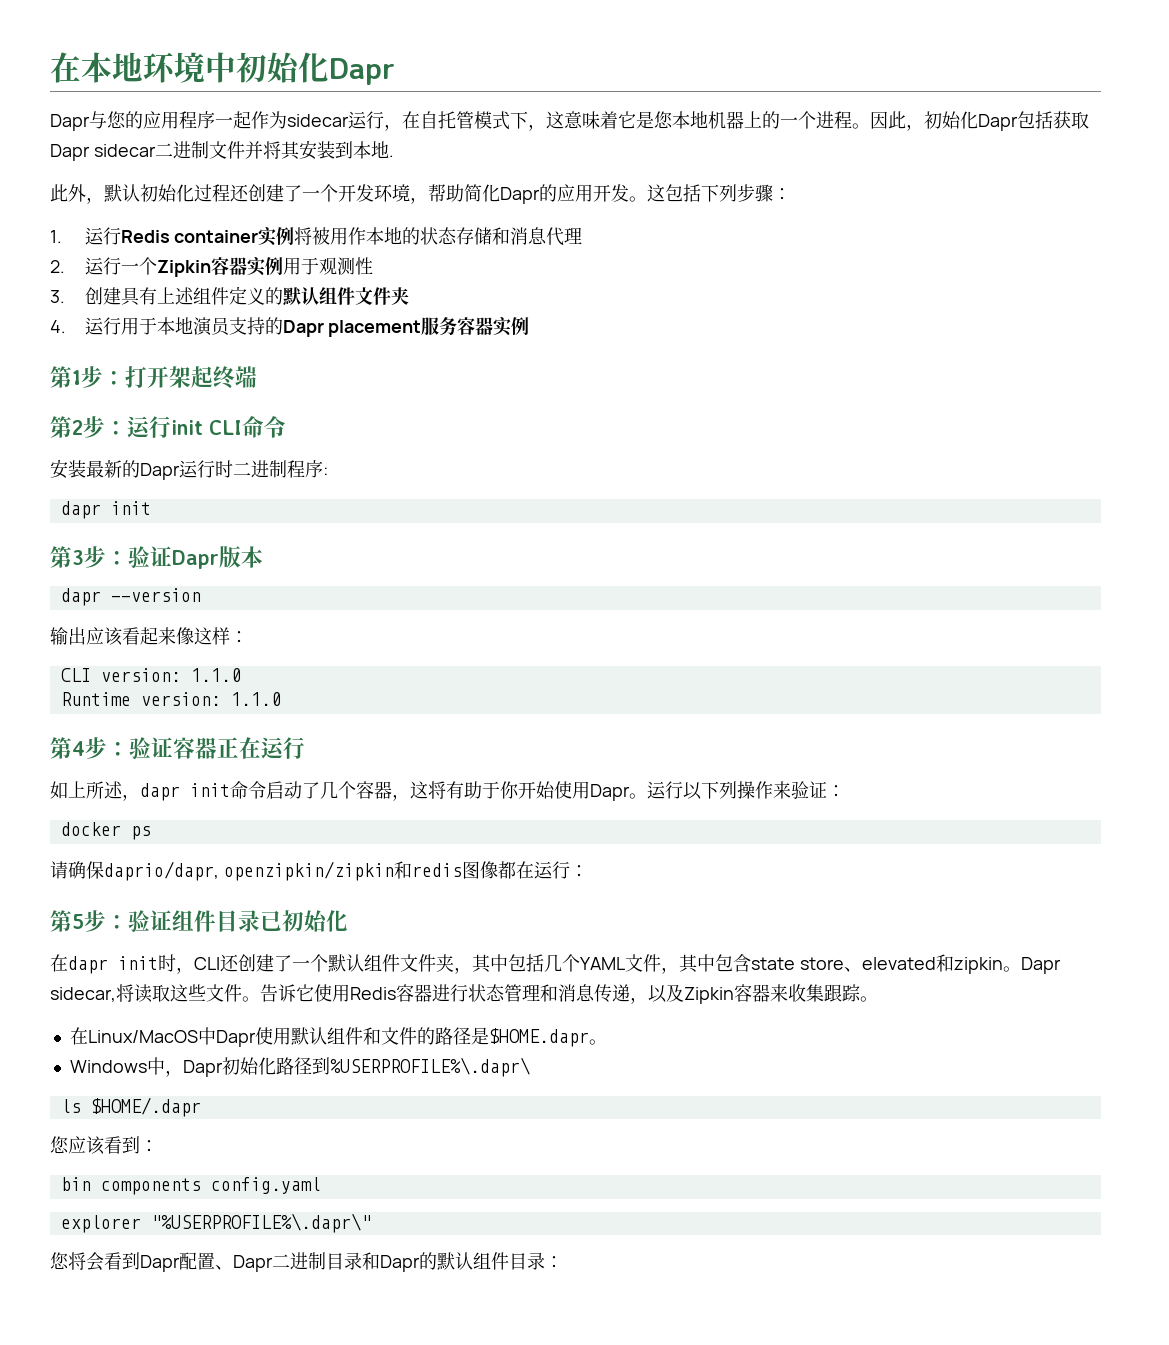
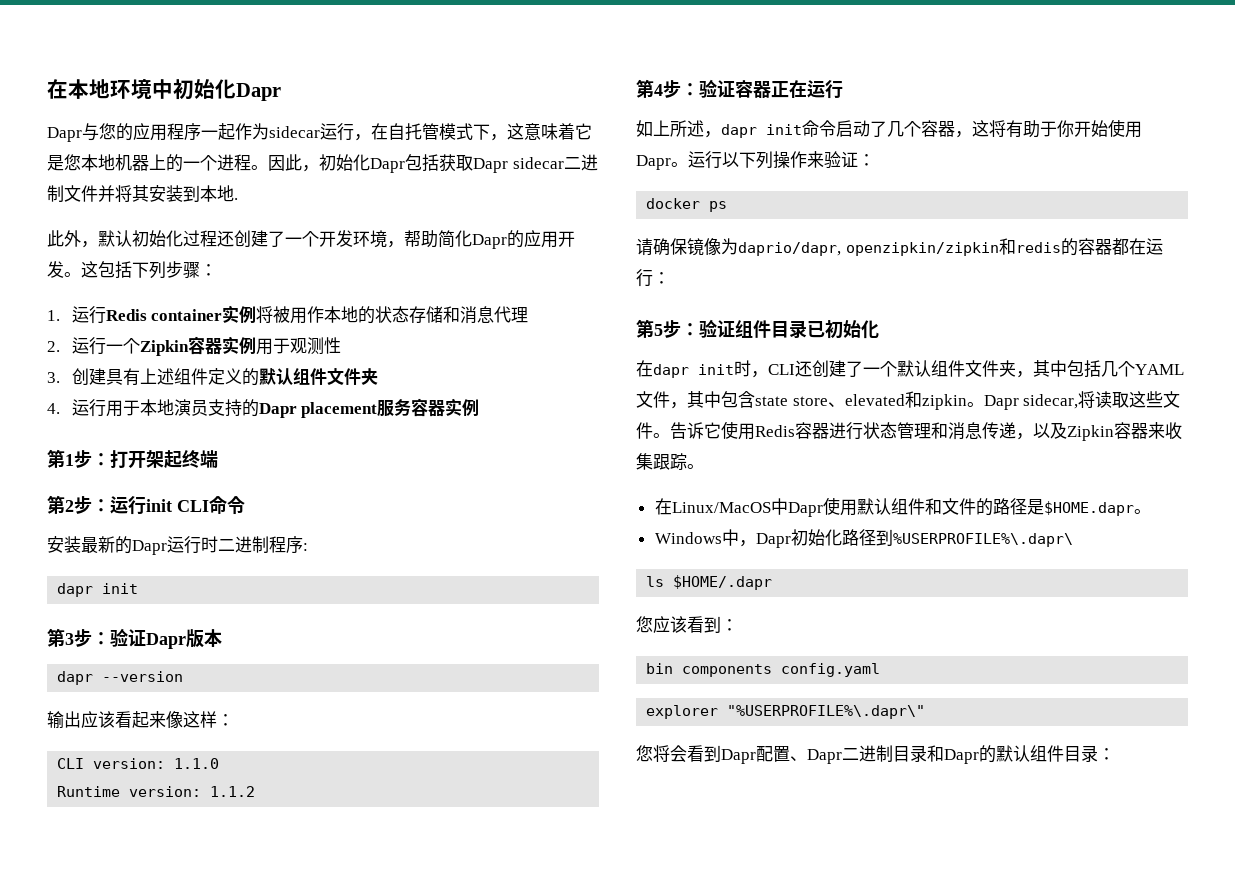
[230,692,281,706] 1.1.0 -> [210,786,256,797] 1.1.2
(104, 870) none -> [687,238,738,256] 镜像为
[461,861,498,879] 图像 -> [1060,238,1112,256] 的容器

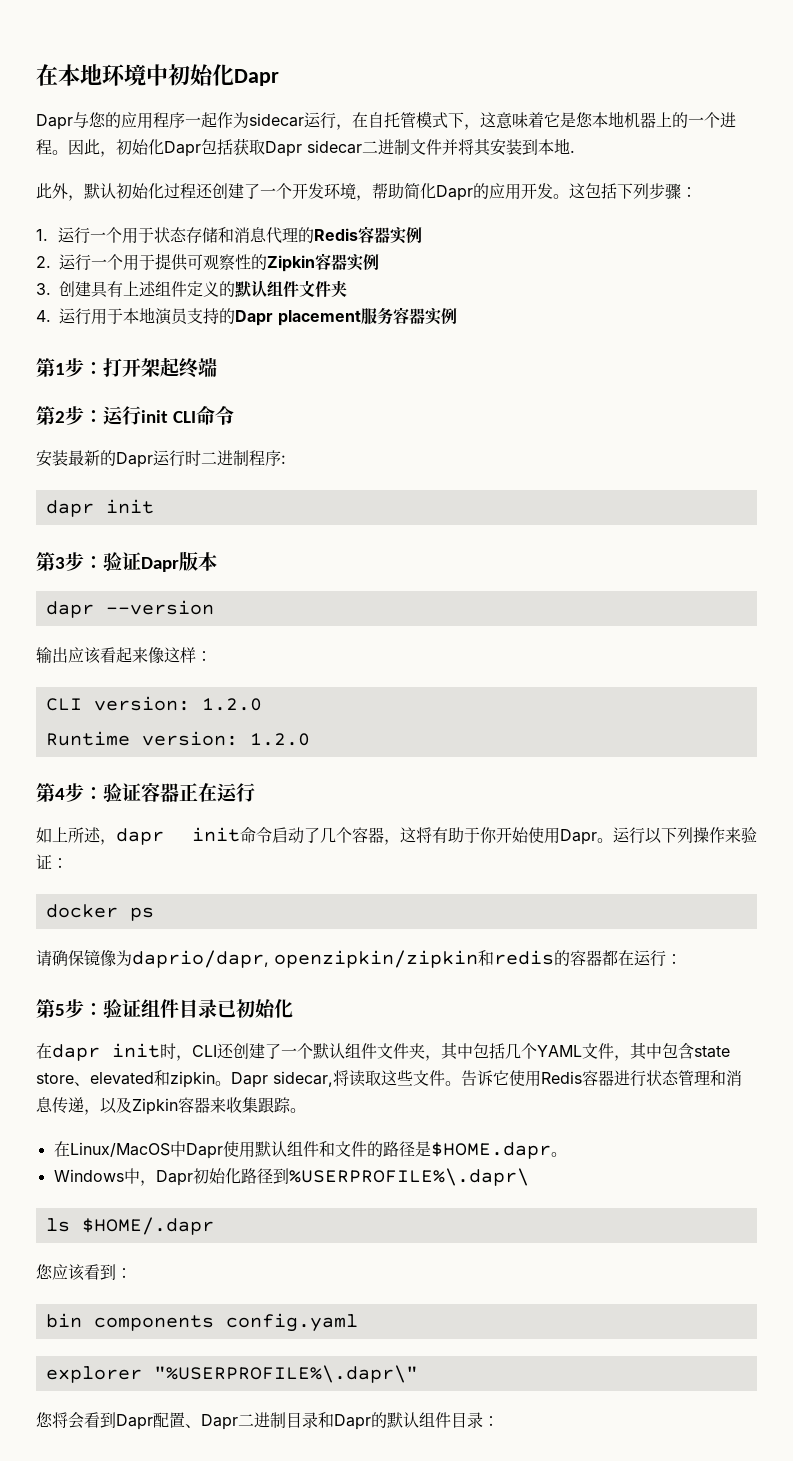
[105,305,376,324] Redis container实例将被用作本地的 -> [90,227,155,244] 一个用于
(529, 315) none -> [298,226,423,244] 的Redis容器实例
(140, 346) none -> [123,253,267,271] 用于提供可观察性的
[255,337,341,355] 用于观测性 -> (379, 262) none
[174,758,220,769] 1.1.0 -> [201,698,262,711] 1.2.0
[210,786,256,797] 1.1.2 -> [249,733,310,746] 1.2.0

